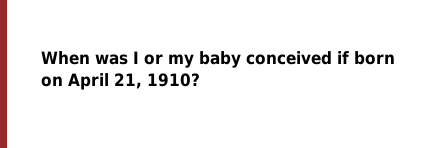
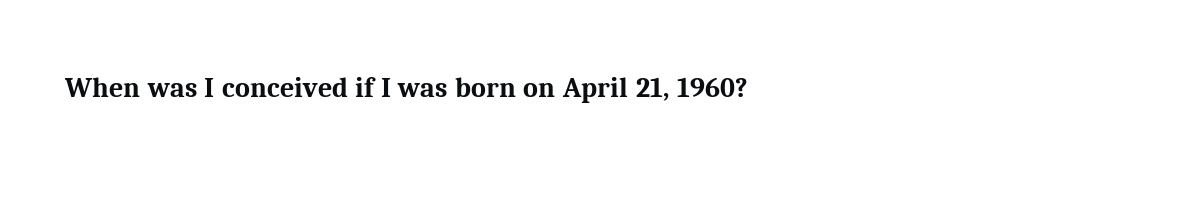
[144,51,349,68] or my baby conceived if -> [221,77,448,97] conceived if I was
[147,73,200,87] 1910? -> [677,77,749,97] 1960?

